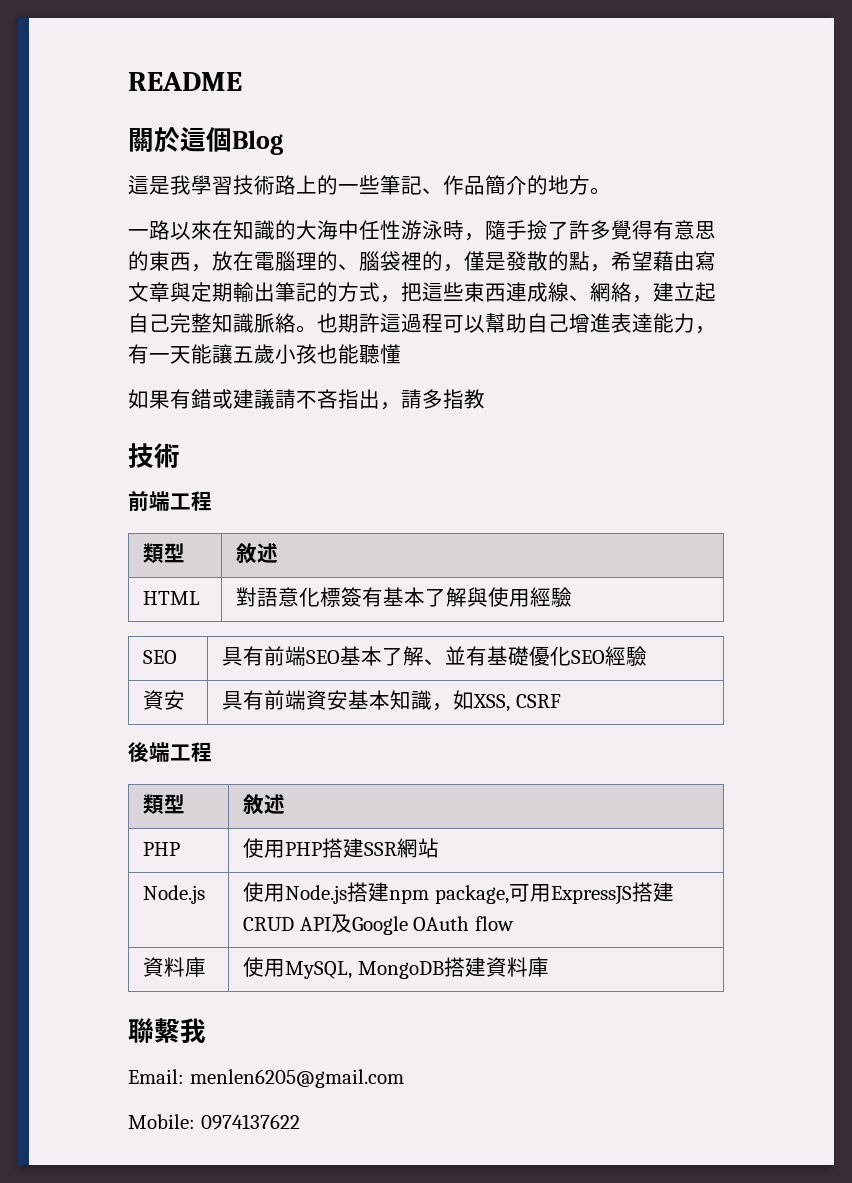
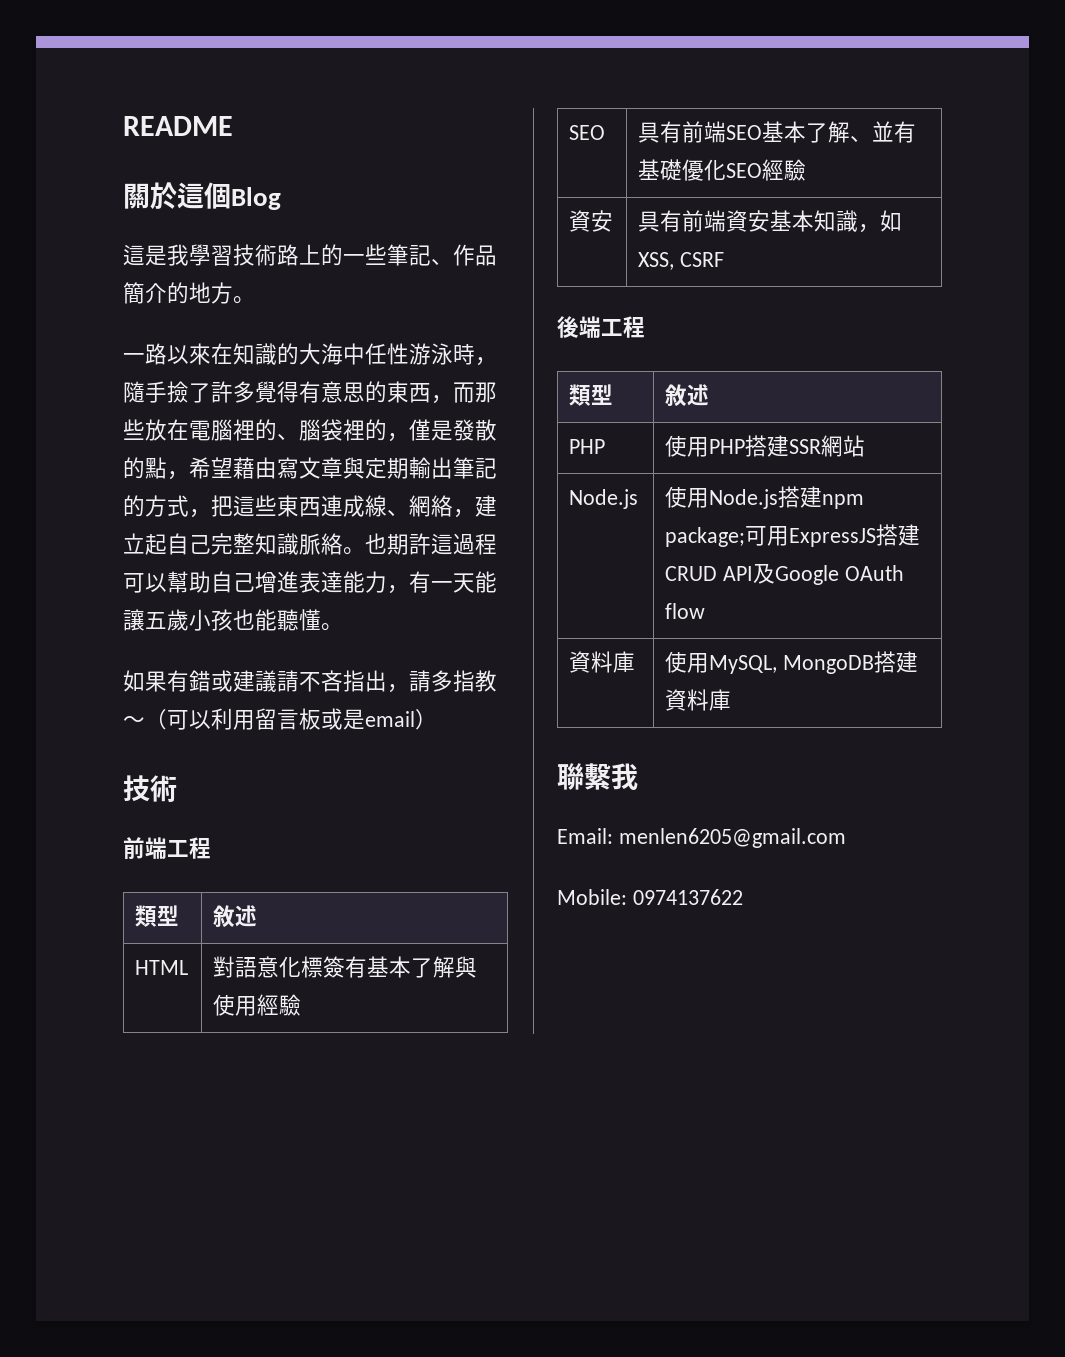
(212, 268) none -> [453,382,497,403] [123,419,145,440] 而那些
[296,252,317,270] 理 -> [233,419,255,441] 裡
(401, 354) none -> [321,623,343,631] 。
(485, 399) none -> [123,708,437,730] ～（可以利用留言板或是email）
[434,885,509,904] package, -> [665,527,746,547] package;

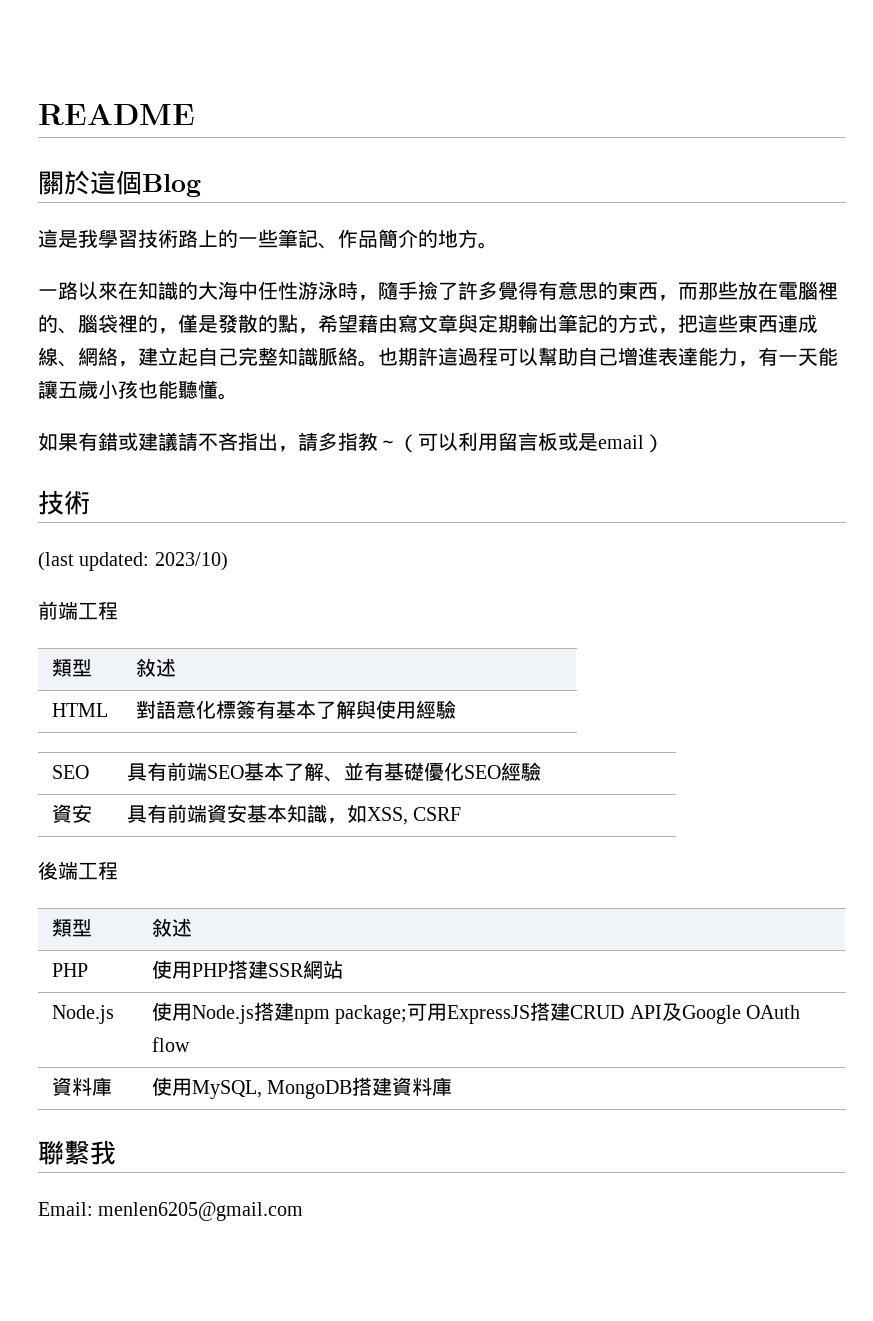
(177, 788) none -> [38,552,228,571] // (last updated: 2023/10)
[557,889,743,905] // Mobile: 0974137622 -> (304, 1211) none

